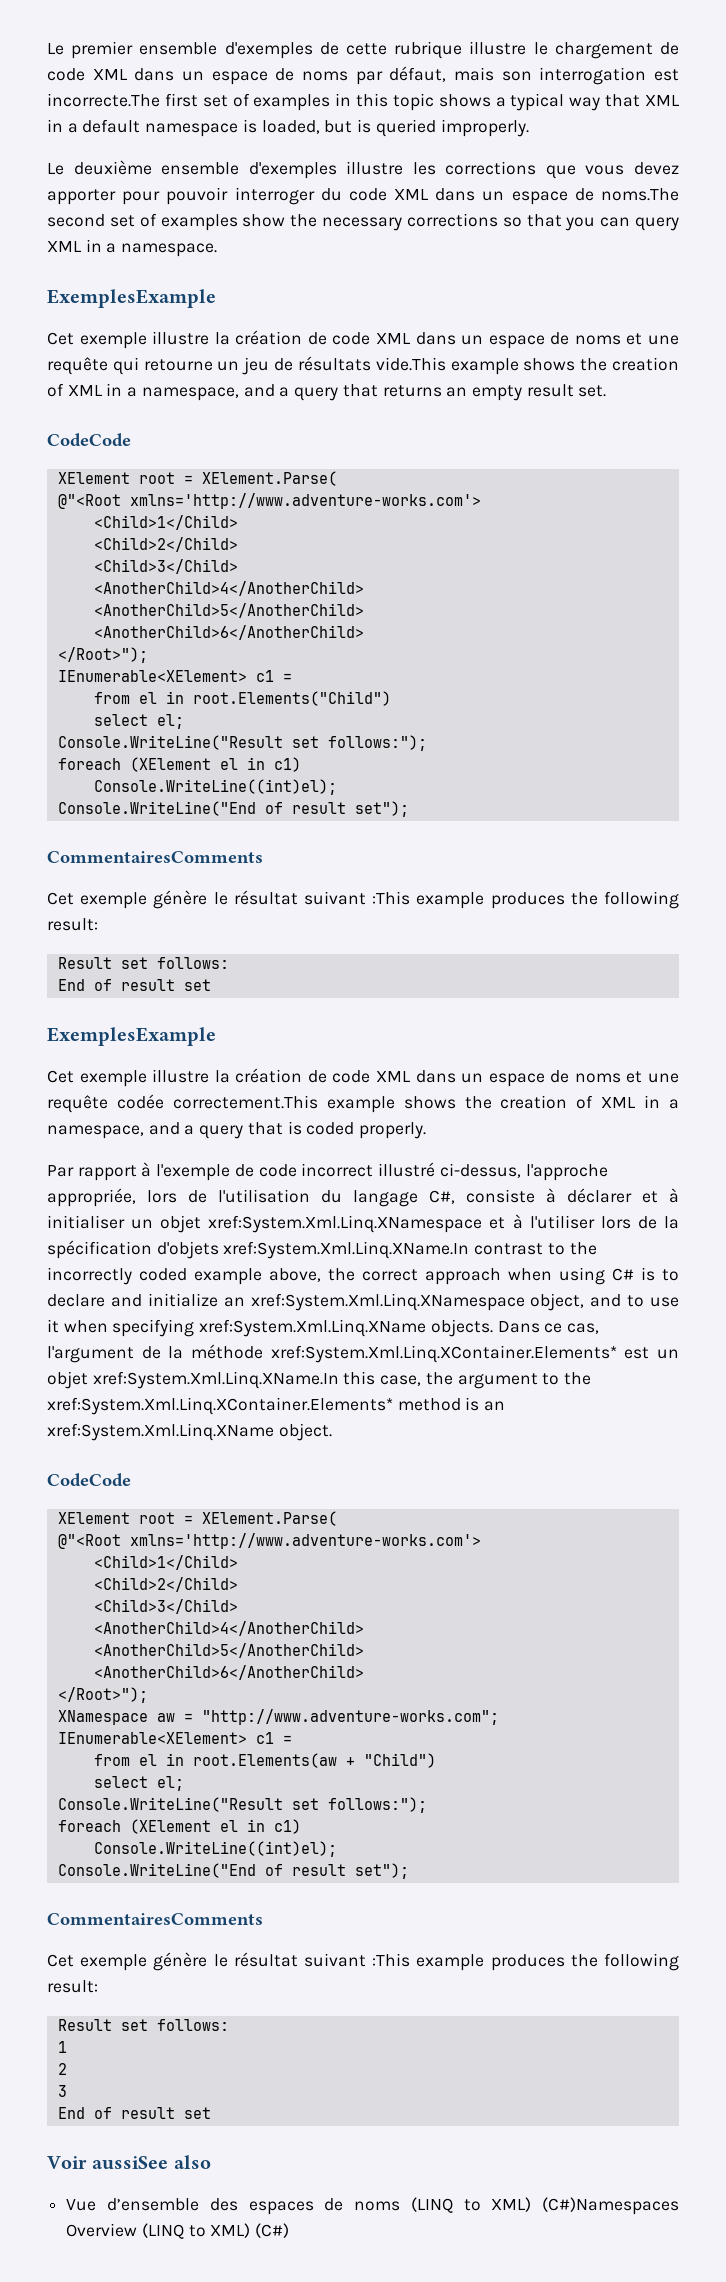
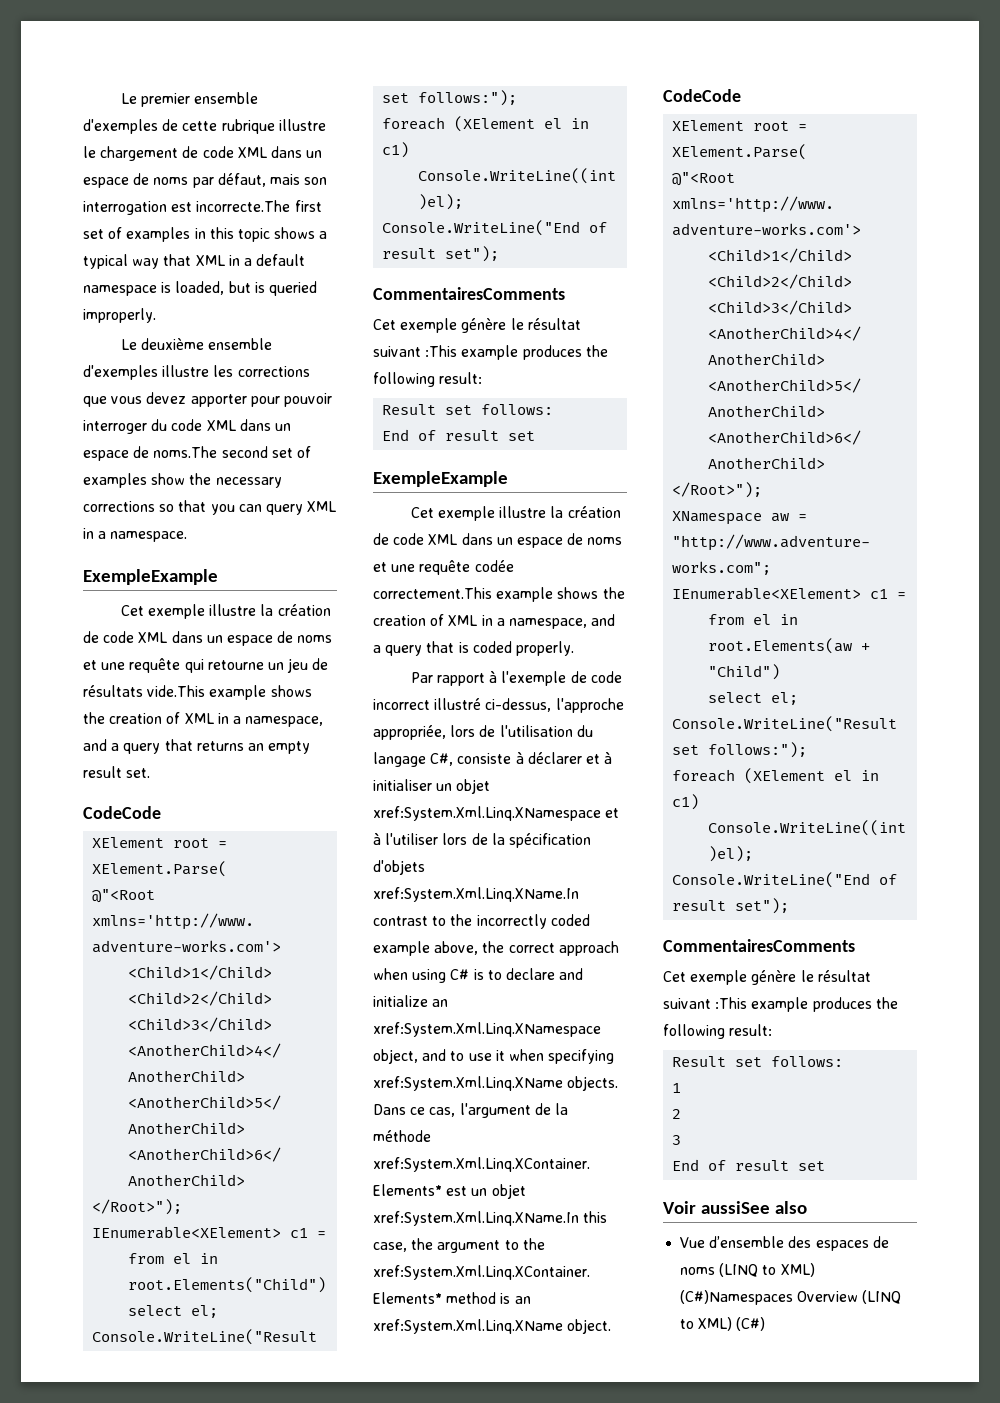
[47,289,216,308] ExemplesExample -> [83,569,218,585] ExempleExample
[47,1027,216,1046] ExemplesExample -> [373,471,508,487] ExempleExample

